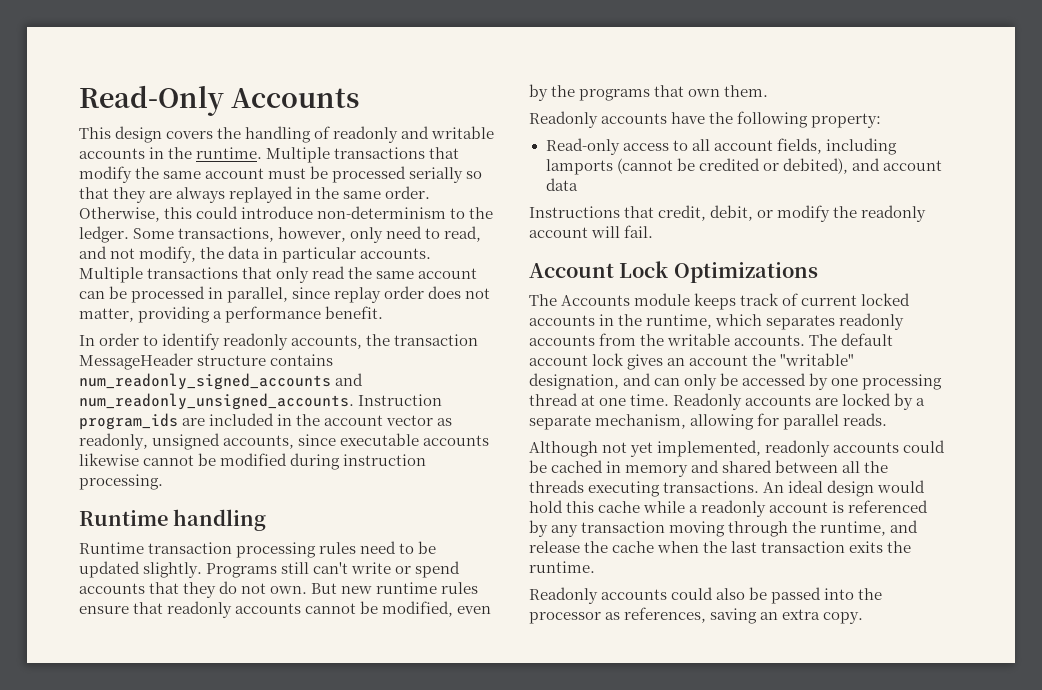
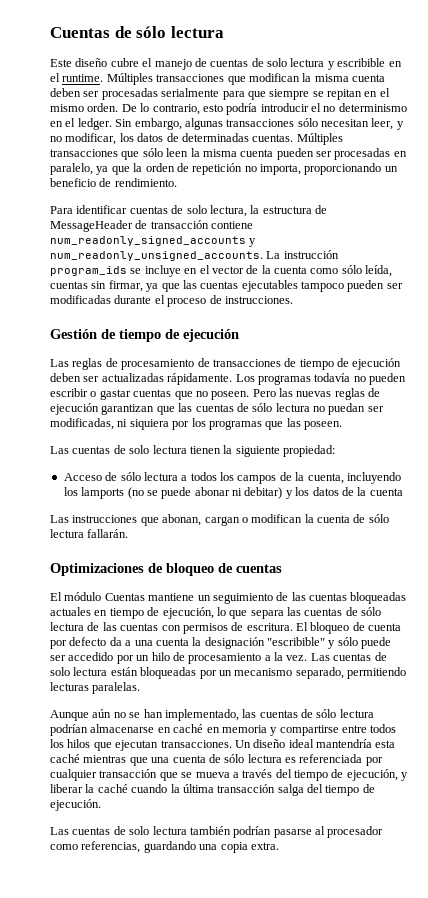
[79,85,360,116] [79,126,495,143] [79,147,460,163] [79,166,483,183] [79,186,431,203] [79,206,494,222] [79,226,482,243] [79,246,432,263] [79,266,478,283] [79,286,491,303] [79,306,384,323] [79,333,479,350] [79,353,334,370] [79,373,364,390] [79,393,443,410] [79,413,453,430] [79,433,490,450] [79,453,427,470] [79,474,163,490] [79,509,267,531] [79,541,437,558] [79,561,461,578] [79,581,479,598] [79,601,492,618] [529,84,769,101] [529,111,882,128] [545,138,897,155] [545,158,942,175] [545,178,578,191] [529,205,927,222] [529,225,654,238] [529,261,818,283] [529,293,911,310] [529,313,905,330] [529,333,894,346] [529,353,855,370] [529,373,943,390] [529,393,926,410] [529,413,888,430] [529,440,946,457] [529,460,889,477] [529,480,926,497] [529,500,929,517] [529,520,919,537] [529,541,912,553] [529,561,595,573] [529,587,883,604] [529,607,864,624] Read-Only Accounts // This design covers the handling of readonly and writable accounts in the runtime. Multiple transactions that modify the same account must be processed serially so that they are always replayed in the same order. Otherwise, this could introduce non-determinism to the ledger. Some transactions, however, only need to read, and not modify, the data in particular accounts. Multiple transactions that only read the same account can be processed in parallel, since replay order does not matter, providing a performance benefit. // In order to identify readonly accounts, the transaction MessageHeader structure contains num_readonly_signed_accounts and num_readonly_unsigned_accounts. Instruction program_ids are included in the account vector as readonly, unsigned accounts, since executable accounts likewise cannot be modified during instruction processing. // Runtime handling // Runtime transaction processing rules need to be updated slightly. Programs still can't write or spend accounts that they do not own. But new runtime rules ensure that readonly accounts cannot be modified, even by the programs that own them. // Readonly accounts have the following property: // Read-only access to all account fields, including lamports (cannot be credited or debited), and account data // Instructions that credit, debit, or modify the readonly account will fail. // Account Lock Optimizations // The Accounts module keeps track of current locked accounts in the runtime, which separates readonly accounts from the writable accounts. The default account lock gives an account the "writable" designation, and can only be accessed by one processing thread at one time. Readonly accounts are locked by a separate mechanism, allowing for parallel reads. // Although not yet implemented, readonly accounts could be cached in memory and shared between all the threads executing transactions. An ideal design would hold this cache while a readonly account is referenced by any transaction moving through the runtime, and release the cache when the last transaction exits the runtime. // Readonly accounts could also be passed into the processor as references, saving an extra copy. -> [50,26,224,38] [50,58,402,70] [50,73,385,85] [50,88,390,100] [50,103,407,115] [50,118,404,130] [50,133,343,145] [50,148,407,160] [50,163,398,175] [50,178,177,187] [50,205,327,217] [50,220,254,232] [50,236,257,247] [50,250,339,261] [50,265,393,277] [50,280,403,292] [50,295,293,307] [50,329,239,342] [50,358,402,370] [50,373,406,385] [50,388,381,400] [50,403,384,415] [50,418,342,430] [50,445,335,457] [63,472,401,484] [63,487,403,499] [50,514,389,526] [50,529,129,538] [50,563,282,576] [50,592,407,604] [50,607,382,619] [50,622,402,634] [50,637,392,649] [50,652,387,664] [50,667,406,679] [50,682,141,694] [50,709,374,721] [50,724,397,736] [50,739,396,751] [50,754,383,766] [50,769,409,781] [50,784,375,796] [50,799,101,811] [50,826,384,838] [50,841,279,853] Cuentas de sólo lectura // Este diseño cubre el manejo de cuentas de solo lectura y escribible en el runtime. Múltiples transacciones que modifican la misma cuenta deben ser procesadas serialmente para que siempre se repitan en el mismo orden. De lo contrario, esto podría introducir el no determinismo en el ledger. Sin embargo, algunas transacciones sólo necesitan leer, y no modificar, los datos de determinadas cuentas. Múltiples transacciones que sólo leen la misma cuenta pueden ser procesadas en paralelo, ya que la orden de repetición no importa, proporcionando un beneficio de rendimiento. // Para identificar cuentas de solo lectura, la estructura de MessageHeader de transacción contiene num_readonly_signed_accounts y num_readonly_unsigned_accounts. La instrucción program_ids se incluye en el vector de la cuenta como sólo leída, cuentas sin firmar, ya que las cuentas ejecutables tampoco pueden ser modificadas durante el proceso de instrucciones. // Gestión de tiempo de ejecución // Las reglas de procesamiento de transacciones de tiempo de ejecución deben ser actualizadas rápidamente. Los programas todavía no pueden escribir o gastar cuentas que no poseen. Pero las nuevas reglas de ejecución garantizan que las cuentas de sólo lectura no puedan ser modificadas, ni siquiera por los programas que las poseen. // Las cuentas de solo lectura tienen la siguiente propiedad: // Acceso de sólo lectura a todos los campos de la cuenta, incluyendo los lamports (no se puede abonar ni debitar) y los datos de la cuenta // Las instrucciones que abonan, cargan o modifican la cuenta de sólo lectura fallarán. // Optimizaciones de bloqueo de cuentas // El módulo Cuentas mantiene un seguimiento de las cuentas bloqueadas actuales en tiempo de ejecución, lo que separa las cuentas de sólo lectura de las cuentas con permisos de escritura. El bloqueo de cuenta por defecto da a una cuenta la designación "escribible" y sólo puede ser accedido por un hilo de procesamiento a la vez. Las cuentas de solo lectura están bloqueadas por un mecanismo separado, permitiendo lecturas paralelas. // Aunque aún no se han implementado, las cuentas de sólo lectura podrían almacenarse en caché en memoria y compartirse entre todos los hilos que ejecutan transacciones. Un diseño ideal mantendría esta caché mientras que una cuenta de sólo lectura es referenciada por cualquier transacción que se mueva a través del tiempo de ejecución, y liberar la caché cuando la última transacción salga del tiempo de ejecución. // Las cuentas de solo lectura también podrían pasarse al procesador como referencias, guardando una copia extra.

